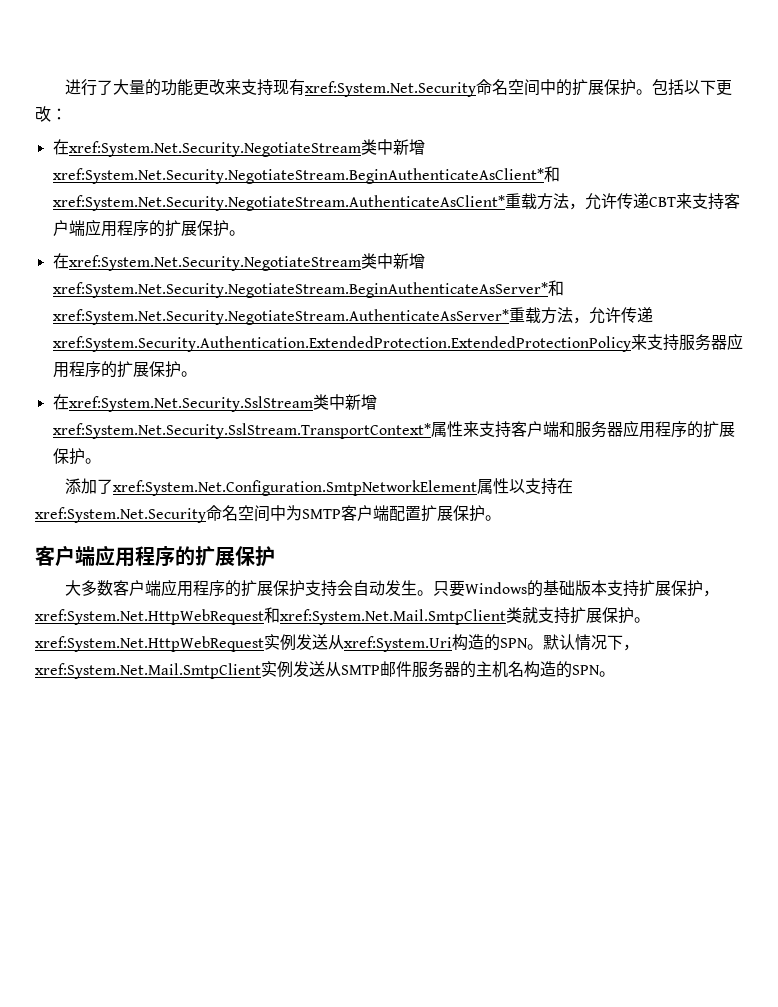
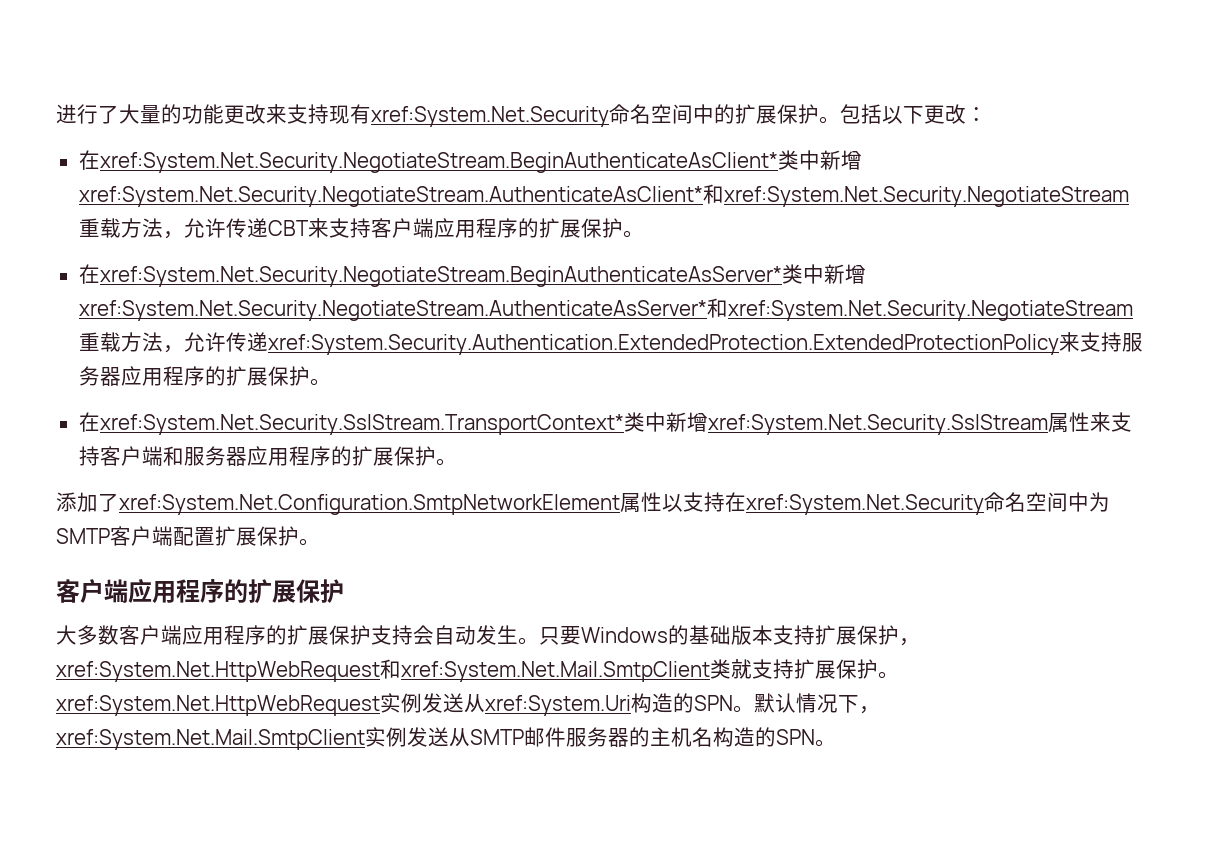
[68,139,425,157] [52,166,560,184] [52,195,505,211] xref:System.Net.Security.NegotiateStream类中新增xref:System.Net.Security.NegotiateStream.BeginAuthenticateAsClient*和xref:System.Net.Security.NegotiateStream.AuthenticateAsClient* -> [99,150,862,173] [78,184,1129,207] xref:System.Net.Security.NegotiateStream.BeginAuthenticateAsClient*类中新增xref:System.Net.Security.NegotiateStream.AuthenticateAsClient*和xref:System.Net.Security.NegotiateStream
[68,253,425,271] [52,280,564,298] [52,309,509,325] xref:System.Net.Security.NegotiateStream类中新增xref:System.Net.Security.NegotiateStream.BeginAuthenticateAsServer*和xref:System.Net.Security.NegotiateStream.AuthenticateAsServer* -> [99,264,866,287] [78,298,1133,321] xref:System.Net.Security.NegotiateStream.BeginAuthenticateAsServer*类中新增xref:System.Net.Security.NegotiateStream.AuthenticateAsServer*和xref:System.Net.Security.NegotiateStream
[68,394,377,412] [52,423,431,439] xref:System.Net.Security.SslStream类中新增xref:System.Net.Security.SslStream.TransportContext* -> [99,412,1048,435] xref:System.Net.Security.SslStream.TransportContext*类中新增xref:System.Net.Security.SslStream

